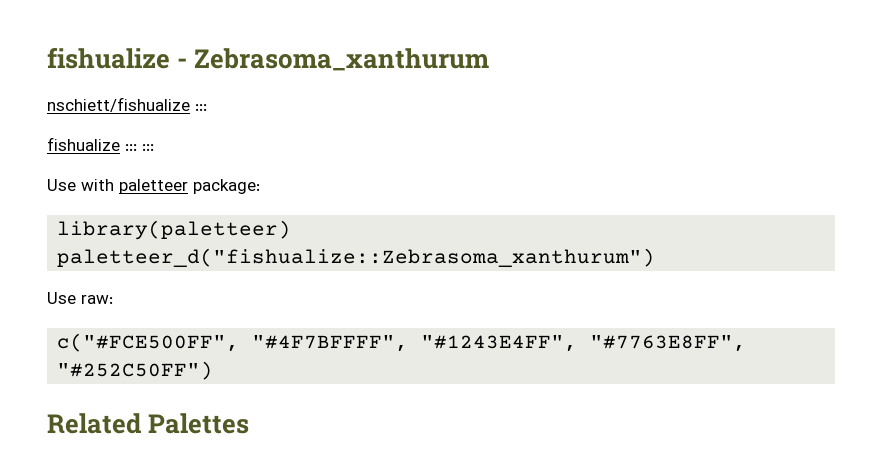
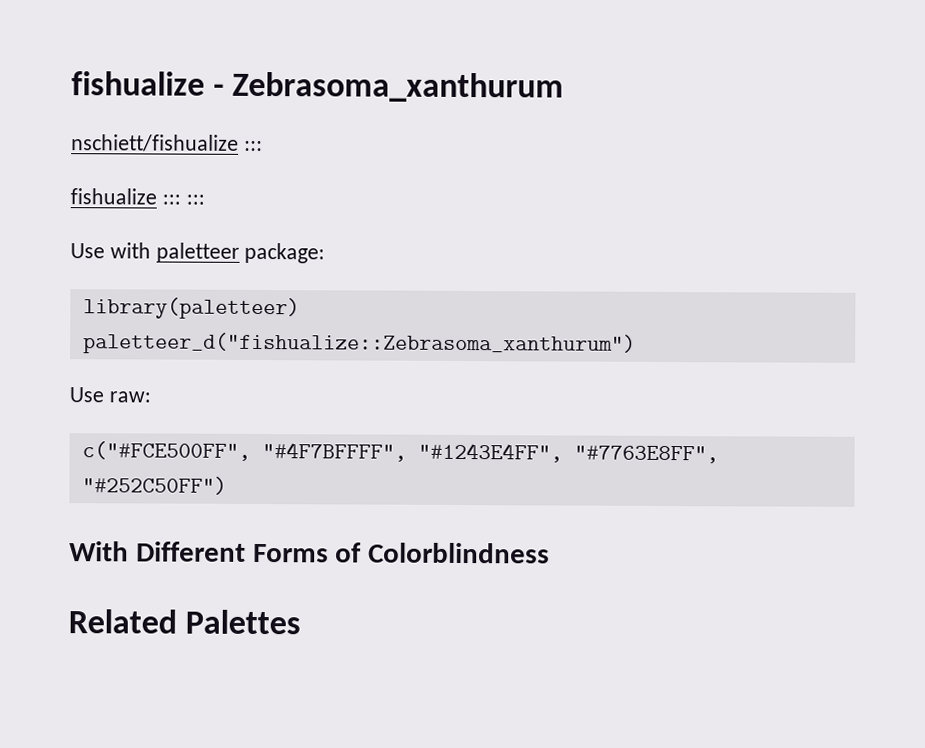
(214, 370) none -> [69,541,551,564] // With Different Forms of Colorblindness

